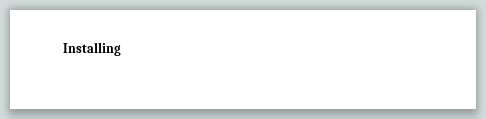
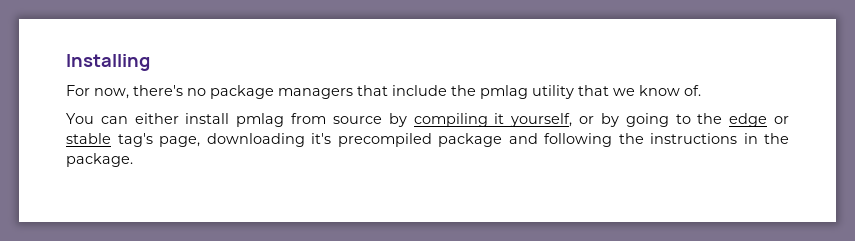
(121, 49) none -> [66,85,701,99] [66,113,790,127] [66,133,789,147] [66,153,133,167] // For now, there's no package managers that include the pmlag utility that we know of. // You can either install pmlag from source by compiling it yourself, or by going to the edge or stable tag's page, downloading it's precompiled package and following the instructions in the package.

